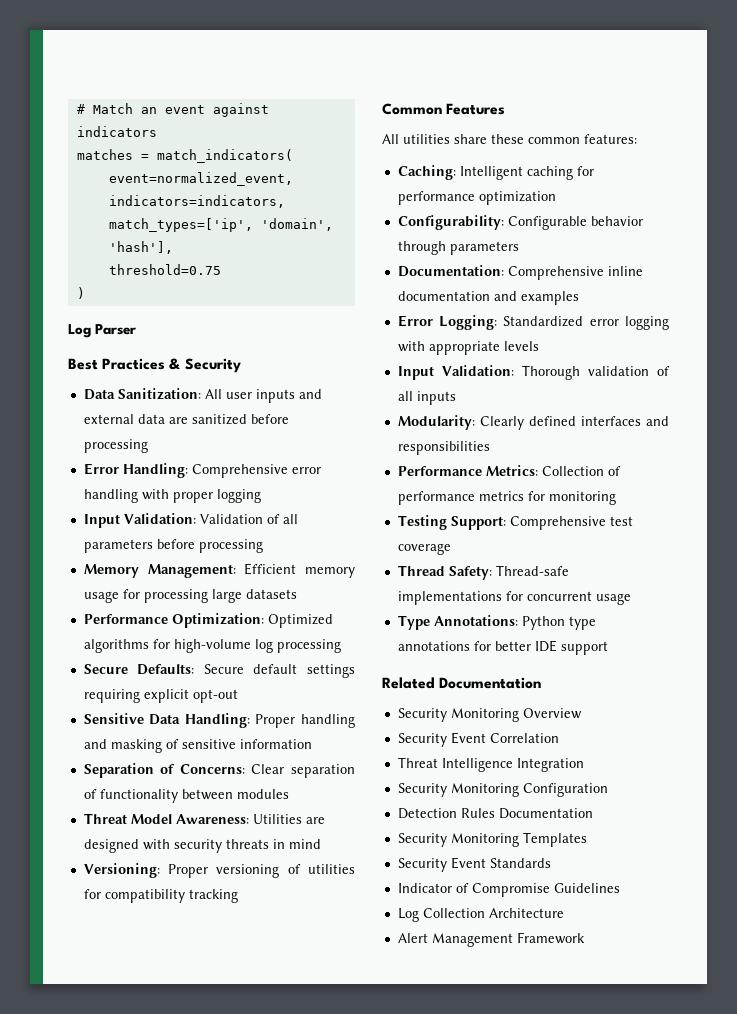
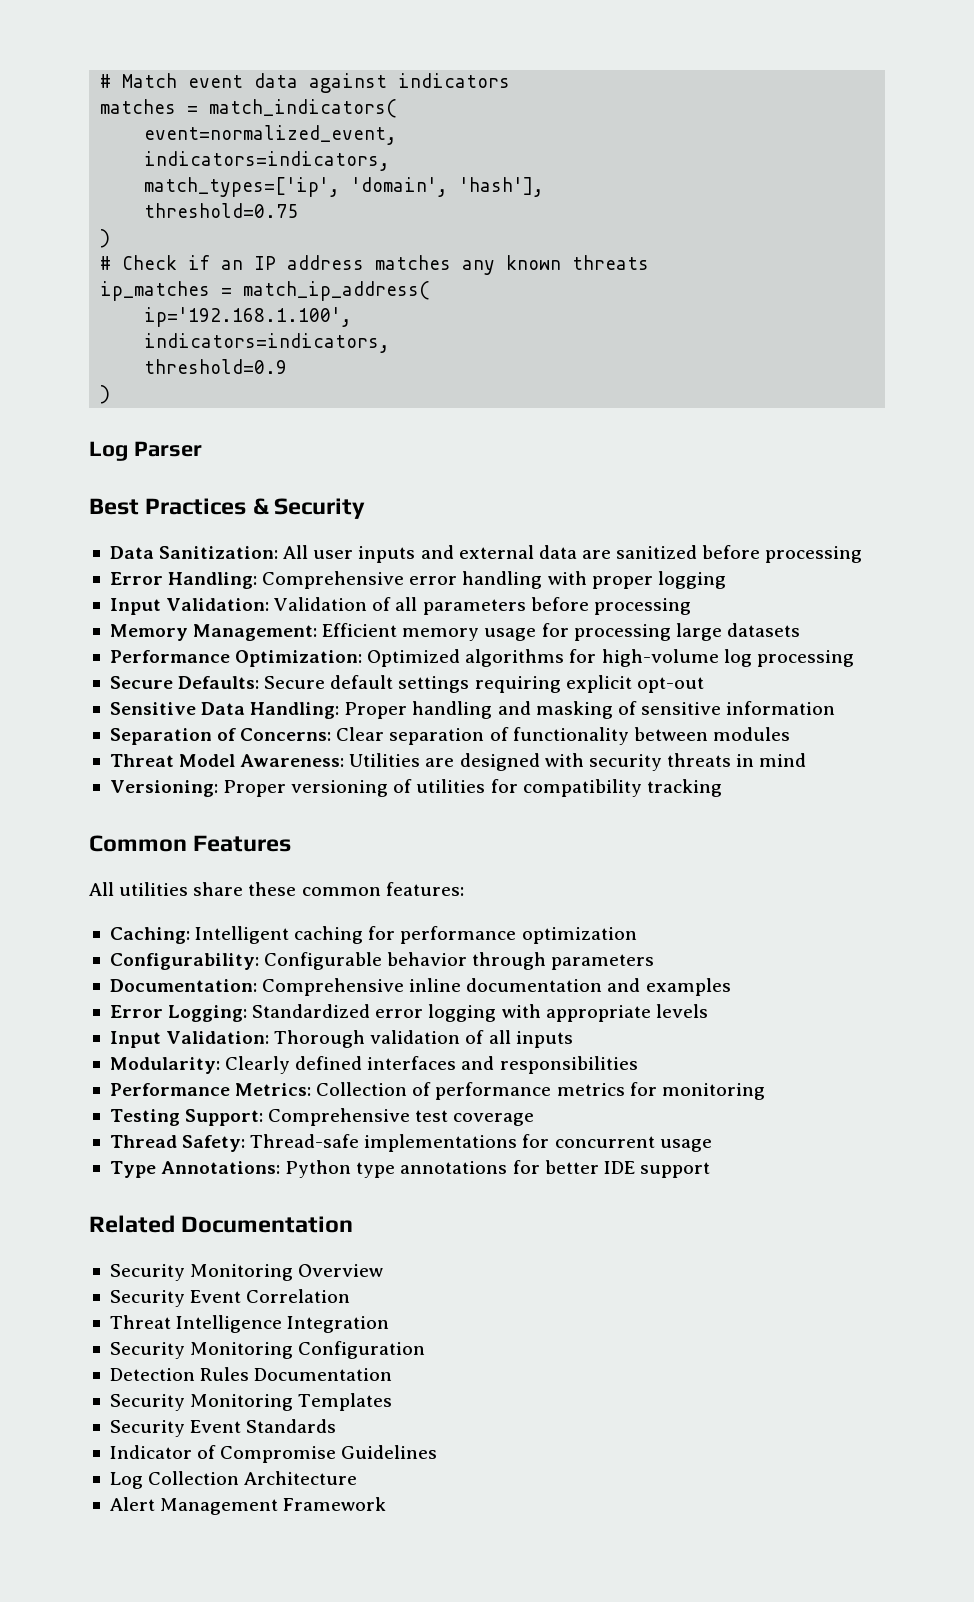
[140,105,205,114] an event -> [188,73,299,88] event data
(85, 293) none -> [100,255,650,275] [100,281,431,301] [144,307,353,327] [144,333,391,353] [144,359,288,374] [100,385,111,404] // # Check if an IP address matches any known threats // ip_matches = match_ip_address( // ip='192.168.1.100', // indicators=indicators, // threshold=0.9 // )

